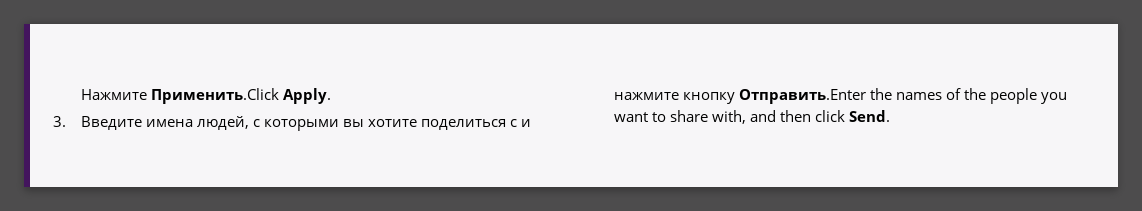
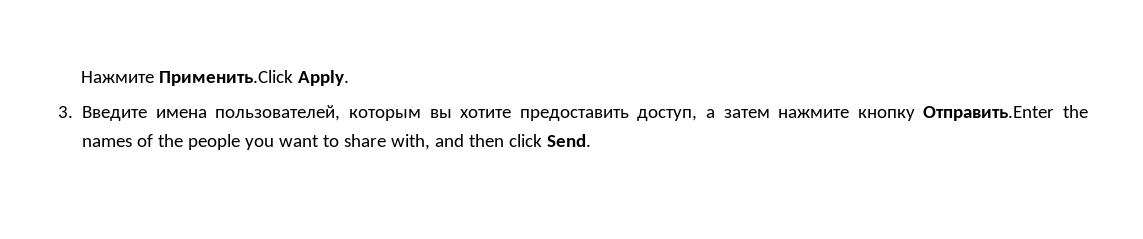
[196,116,532,131] людей, с которыми вы хотите поделиться с и -> [215,105,770,121] пользователей, которым вы хотите предоставить доступ, а затем

